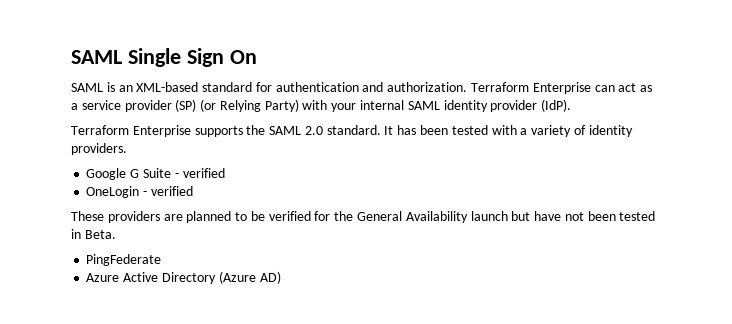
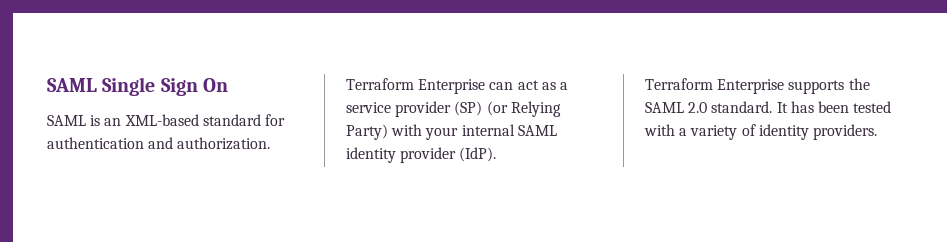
[86,168,225,180] [86,186,193,198] [71,211,656,223] [71,229,116,239] [86,254,162,266] [86,271,281,284] // Google G Suite - verified // OneLogin - verified // These providers are planned to be verified for the General Availability launch but have not been tested in Beta. // PingFederate // Azure Active Directory (Azure AD) -> (877, 132) none

